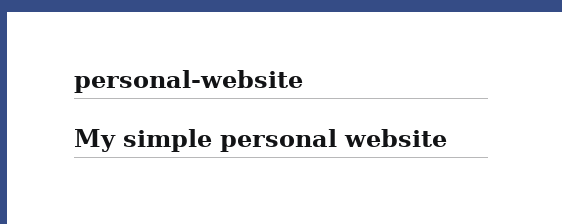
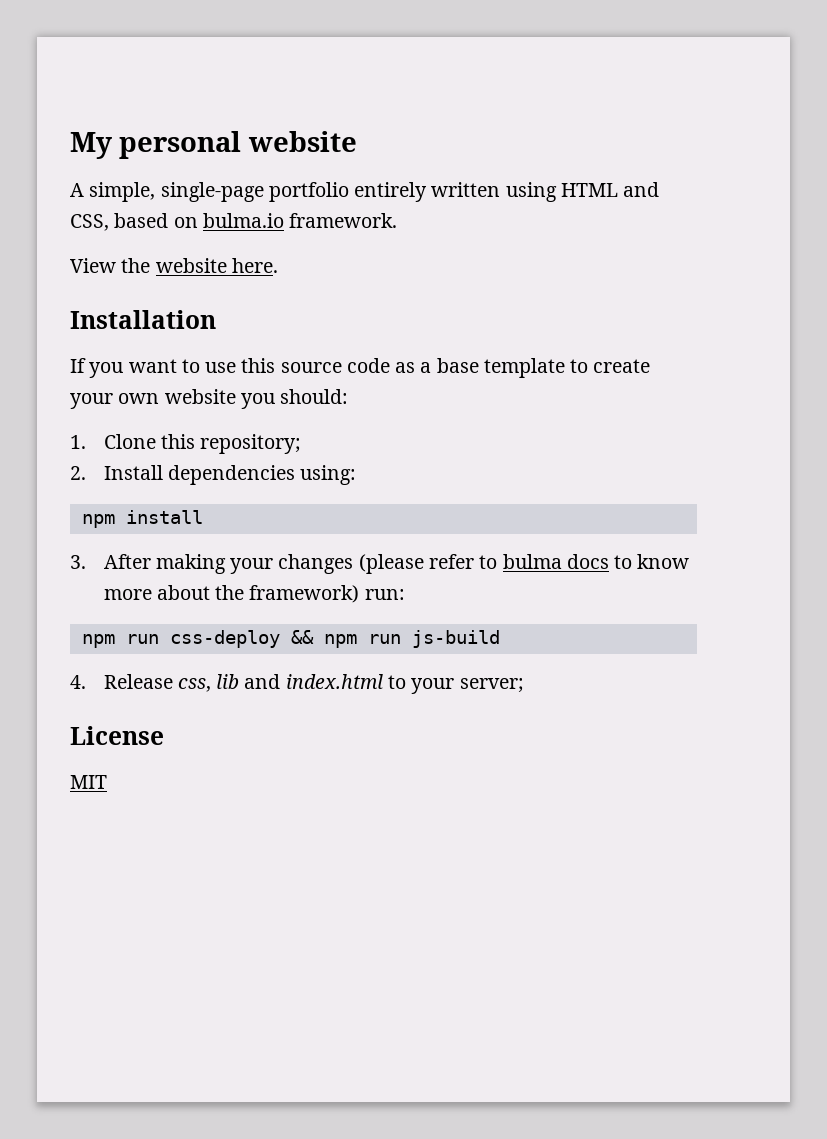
[74,70,303,93] [74,129,212,152] personal-website // My simple -> [70,132,112,159] My
(447, 138) none -> [70,182,660,202] [70,213,398,231] [70,258,278,273] [70,310,216,329] [70,358,651,378] [70,389,349,409] [70,434,302,454] [70,465,357,485] [81,510,203,528] [70,554,690,574] [103,585,405,603] [81,630,500,648] [70,674,524,694] [70,726,164,745] [70,775,107,789] // A simple, single-page portfolio entirely written using HTML and CSS, based on bulma.io framework. // View the website here. // Installation // If you want to use this source code as a base template to create your own website you should: // 1. Clone this repository; // 2. Install dependencies using: // npm install // 3. After making your changes (please refer to bulma docs to know more about the framework) run: // npm run css-deploy && npm run js-build // 4. Release css, lib and index.html to your server; // License // MIT

